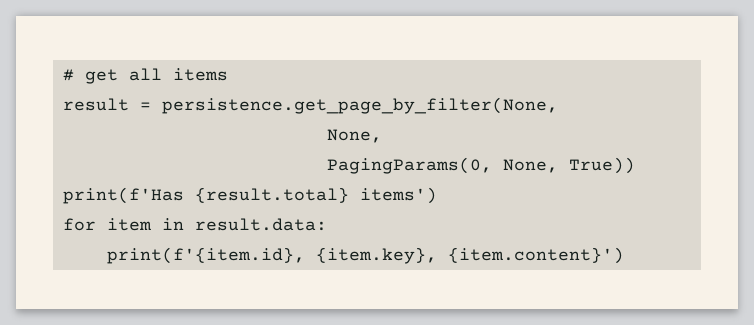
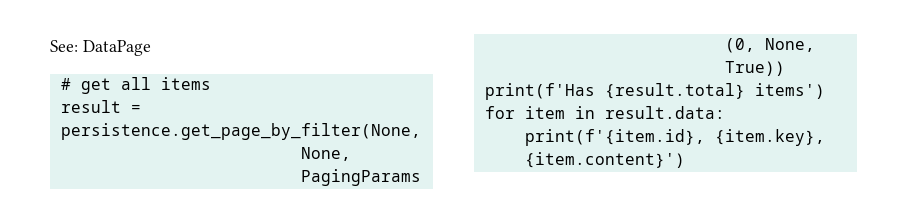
(62, 75) none -> [50,40,151,56] See: DataPage //

